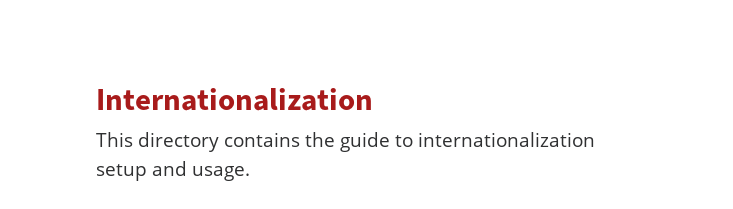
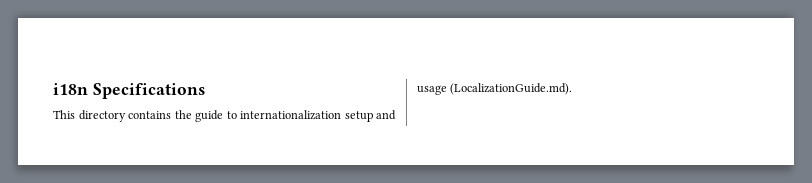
[96,88,373,111] Internationalization -> [53,83,205,99] i18n Specifications
[192,166,250,181] usage. -> [417,83,573,95] usage (LocalizationGuide.md).

